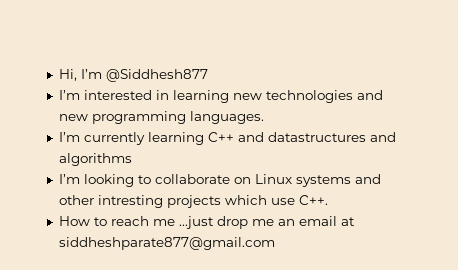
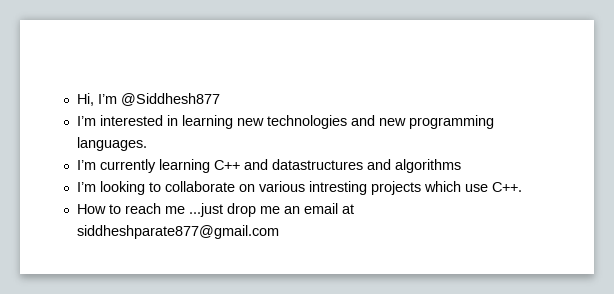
[254,174,381,187] [58,195,94,205] Linux systems and other -> [258,181,305,192] various

